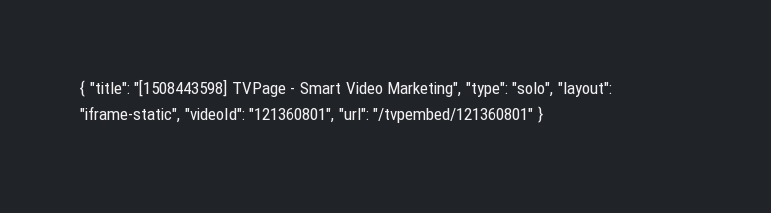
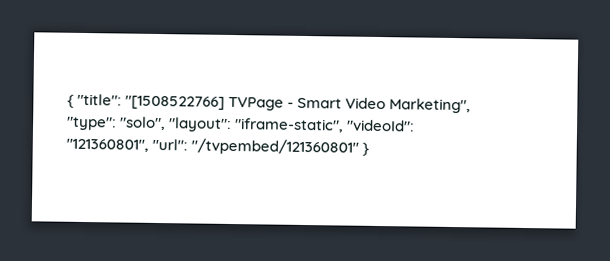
[134,79,228,97] "[1508443598] -> [125,95,226,110] "[1508522766]

